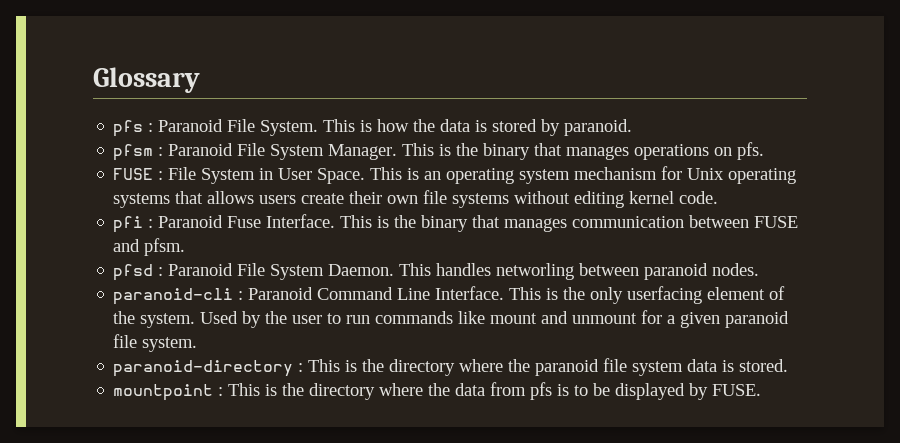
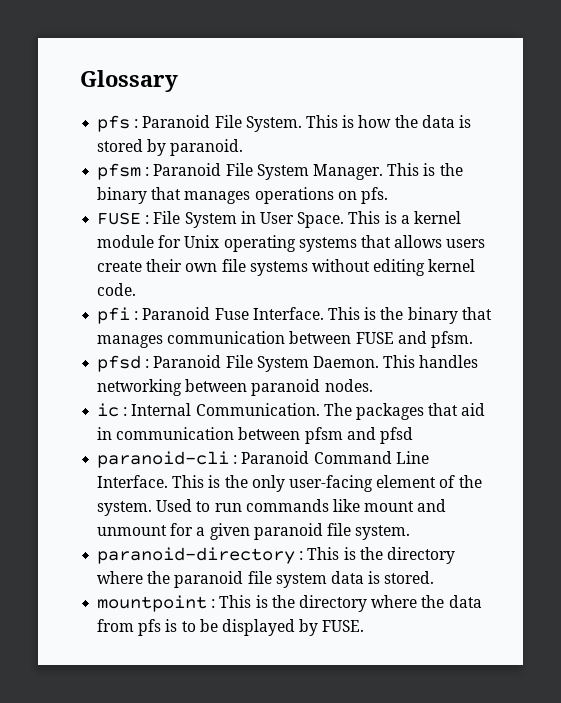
[424,167,658,184] an operating system mechanism -> [400,211,461,224] [97,235,155,248] a kernel module
[496,263,575,280] networling -> [97,379,183,396] networking
(760, 269) none -> [97,403,486,420] [97,427,413,444] // ic : Internal Communication. The packages that aid in communication between pfsm and pfsd
[627,286,703,304] userfacing -> [288,475,373,492] user-facing
[242,311,323,328] by the user -> (193, 505) none

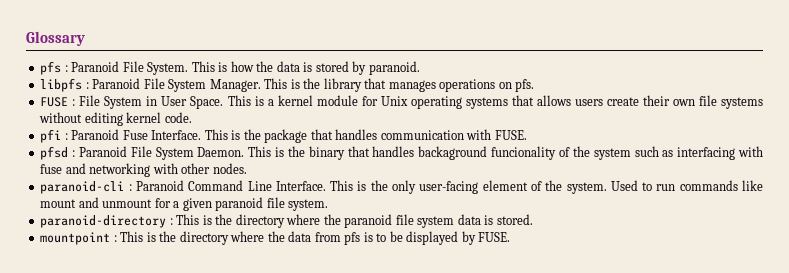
[97,163,142,180] pfsm -> [40,78,83,92] libpfs
[97,187,148,204] binary -> [323,78,362,92] library
[407,307,492,324] [97,331,473,348] binary that manages communication between FUSE and pfsm. -> [264,129,527,143] package that handles communication with FUSE.
[419,355,479,368] [97,379,373,396] [97,403,486,420] [97,427,413,444] handles networking between paranoid nodes. // ic : Internal Communication. The packages that aid in communication between pfsm and pfsd -> [275,146,764,160] [40,163,247,177] is the binary that handles backaground funcionality of the system such as interfacing with fuse and networking with other nodes.

